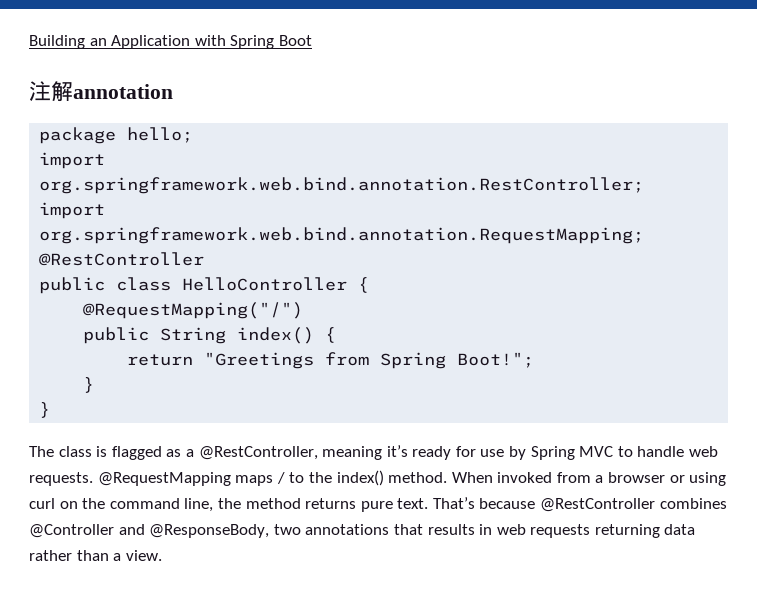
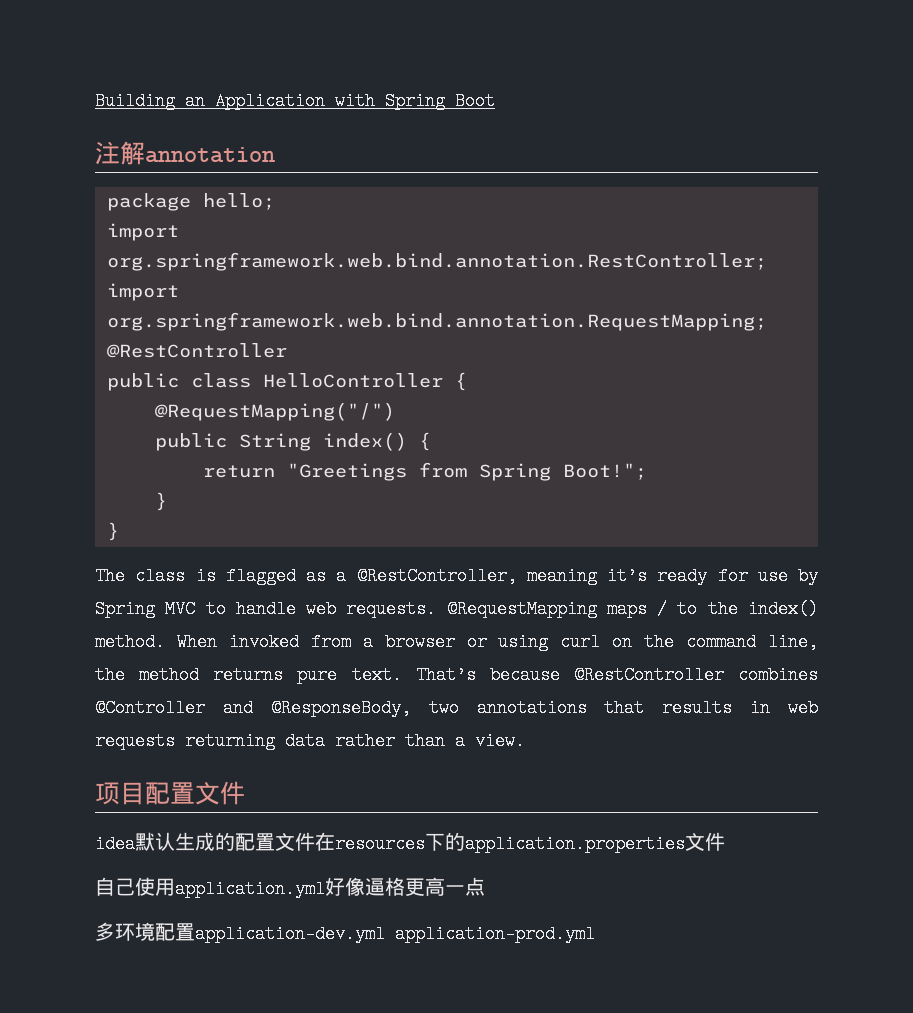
(162, 555) none -> [95,781,245,805] [95,832,725,853] [95,877,485,898] [95,922,595,943] // 项目配置文件 // idea默认生成的配置文件在resources下的application.properties文件 // 自己使用application.yml好像逼格更高一点 // 多环境配置application-dev.yml application-prod.yml

